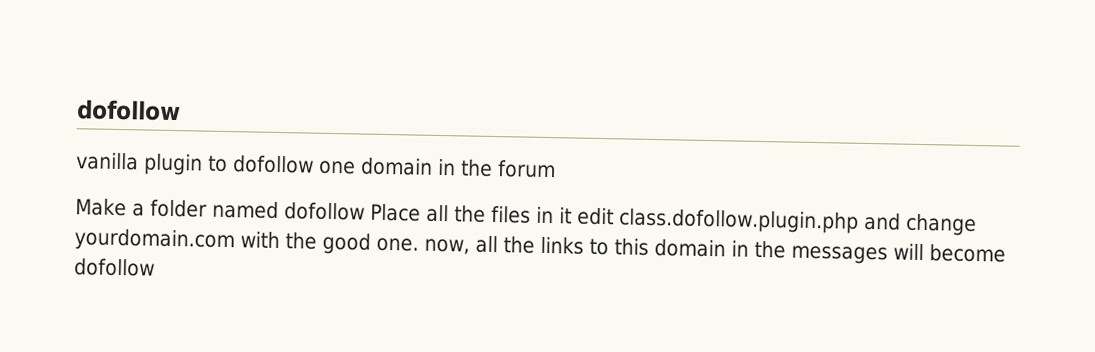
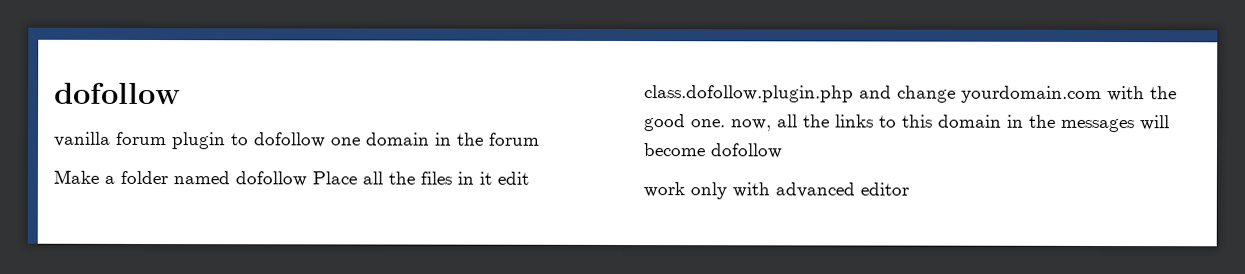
(139, 161) none -> [115,131,167,146] forum
(155, 267) none -> [643,182,909,200] // work only with advanced editor

